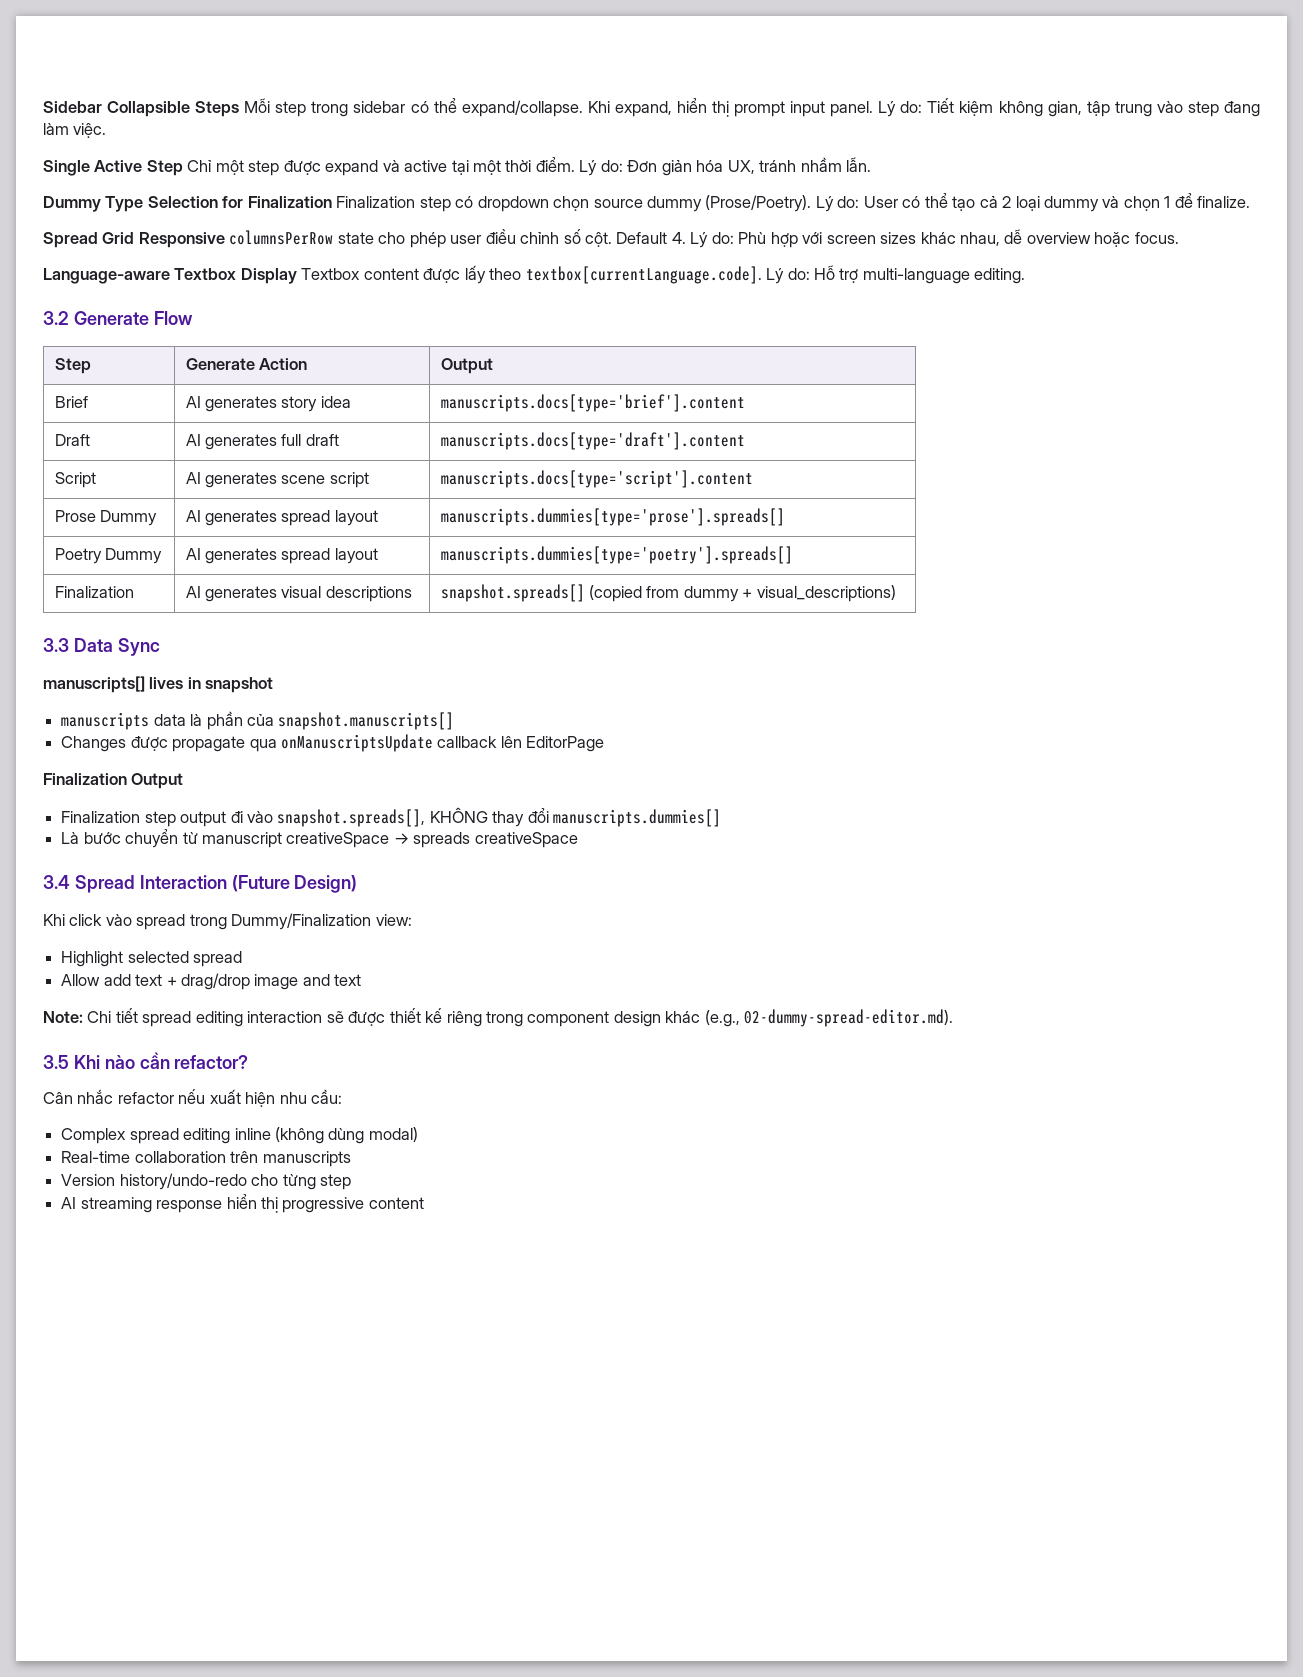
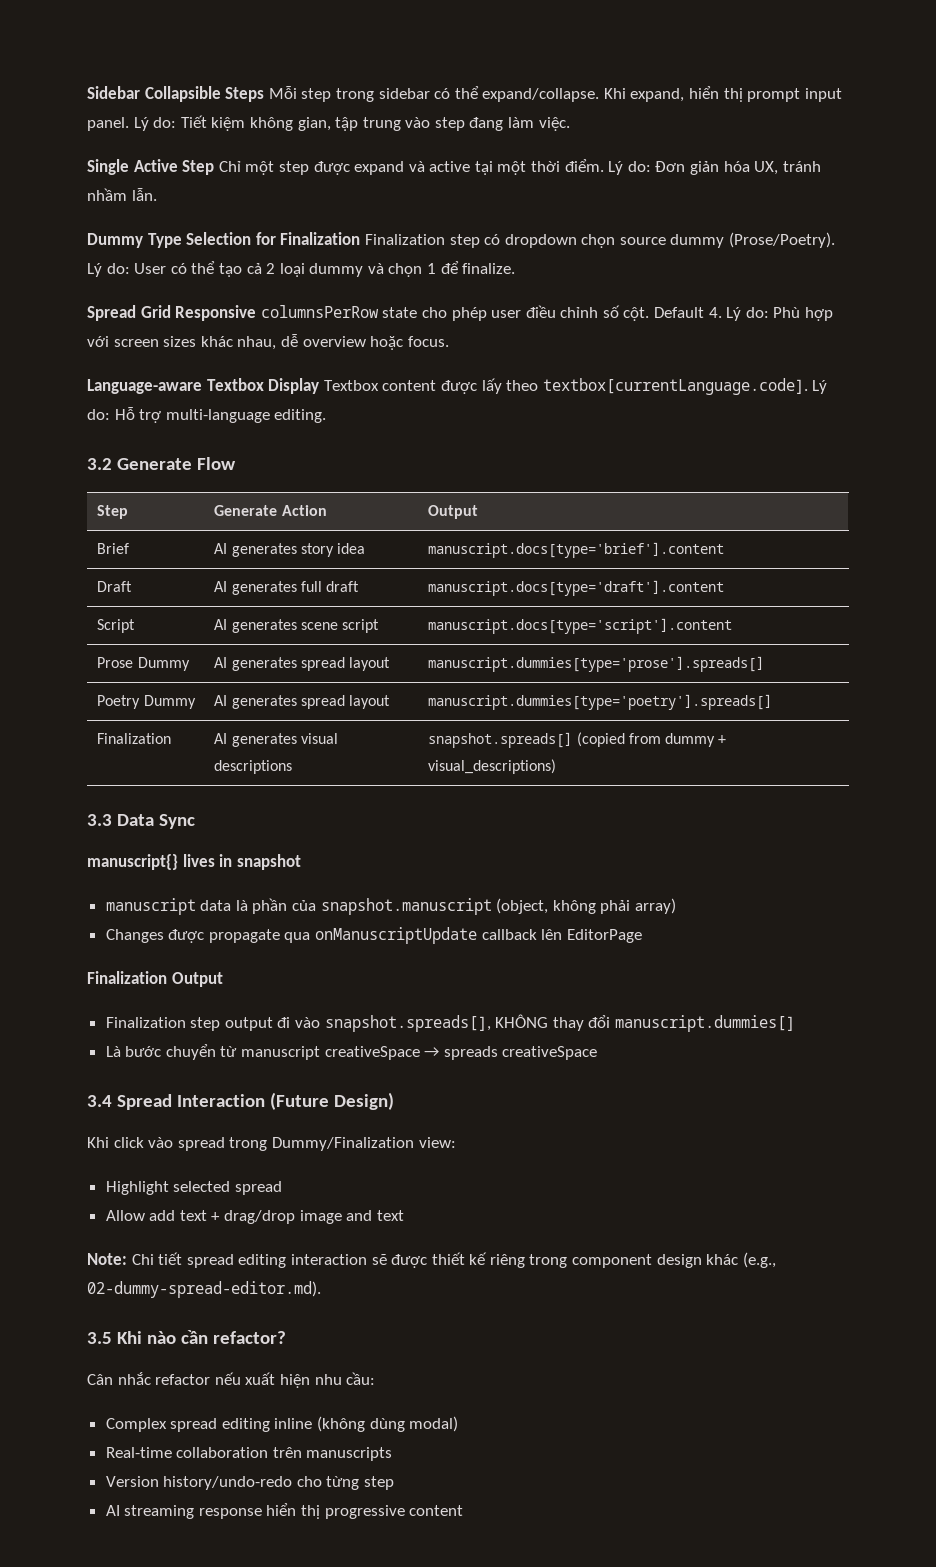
[440,394,745,412] manuscripts.docs[type='brief'].content -> [428,542,725,558] manuscript.docs[type='brief'].content
[440,432,745,450] manuscripts.docs[type='draft'].content -> [428,580,725,596] manuscript.docs[type='draft'].content
[440,470,753,488] manuscripts.docs[type='script'].content -> [428,618,733,634] manuscript.docs[type='script'].content
[440,508,785,526] manuscripts.dummies[type='prose'].spreads[] -> [428,656,765,672] manuscript.dummies[type='prose'].spreads[]
[440,546,793,564] manuscripts.dummies[type='poetry'].spreads[] -> [428,694,773,710] manuscript.dummies[type='poetry'].spreads[]
[43,676,145,693] manuscripts[] -> [87,854,178,870] manuscript{}
[61,712,150,730] manuscripts -> [105,898,196,915] manuscript
[278,712,455,730] snapshot.manuscripts[] -> [320,898,677,915] snapshot.manuscript (object, không phải array)
[280,734,433,752] onManuscriptsUpdate -> [315,927,478,944] onManuscriptUpdate
[553,809,722,827] manuscripts.dummies[] -> [615,1015,796,1032] manuscript.dummies[]

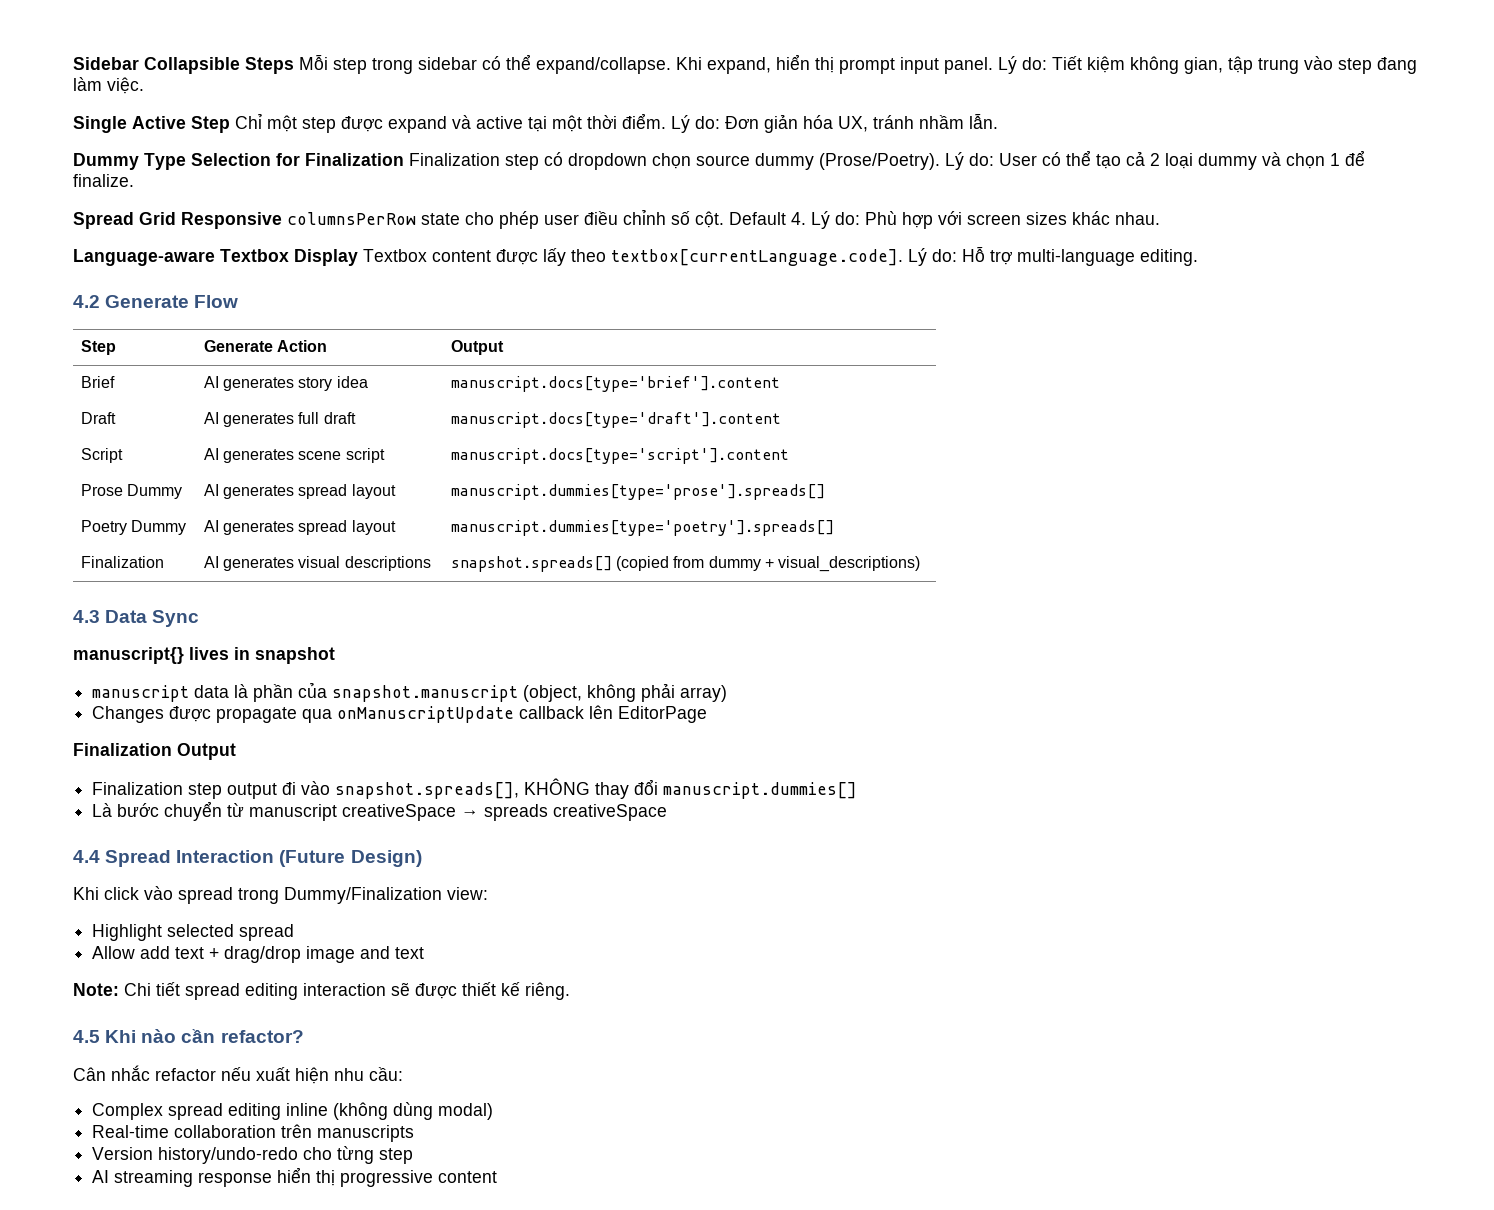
[237,334,449,350] nhau, dễ overview hoặc focus. -> [1115,212,1160,225] nhau.
[87,458,112,470] 3.2 -> [73,295,100,308] 4.2
[87,814,112,826] 3.3 -> [73,610,100,623] 4.3
[87,1095,112,1107] 3.4 -> [73,850,100,863] 4.4
[489,1252,776,1268] [87,1281,321,1298] [87,1332,112,1344] riêng trong component design khác (e.g., 02-dummy-spread-editor.md). // 3.5 -> [525,982,570,1000] [73,1030,100,1043] riêng. // 4.5

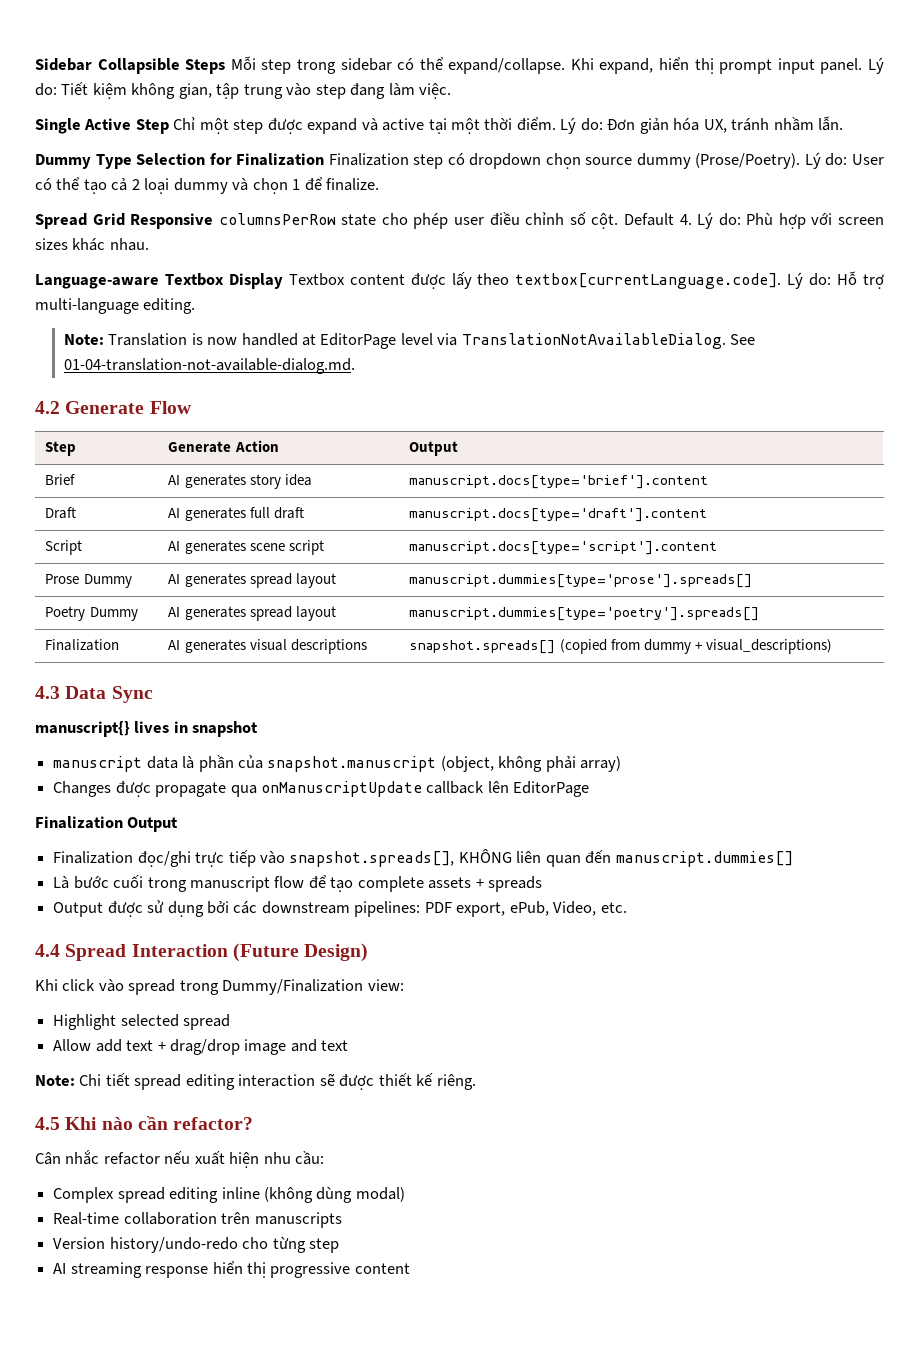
(1198, 257) none -> [63,333,756,349] [63,358,355,374] // Note: Translation is now handled at EditorPage level via TranslationNotAvailableDialog. See 01-04-translation-not-available-dialog.md.
[188,778,858,799] [92,801,668,821] step output đi vào snapshot.spreads[], KHÔNG thay đổi manuscript.dummies[] // Là bước chuyển từ manuscript creativeSpace → spreads creativeSpace -> [137,849,793,867] [53,875,543,892] [53,900,627,917] đọc/ghi trực tiếp vào snapshot.spreads[], KHÔNG liên quan đến manuscript.dummies[] // Là bước cuối trong manuscript flow để tạo complete assets + spreads // Output được sử dụng bởi các downstream pipelines: PDF export, ePub, Video, etc.

